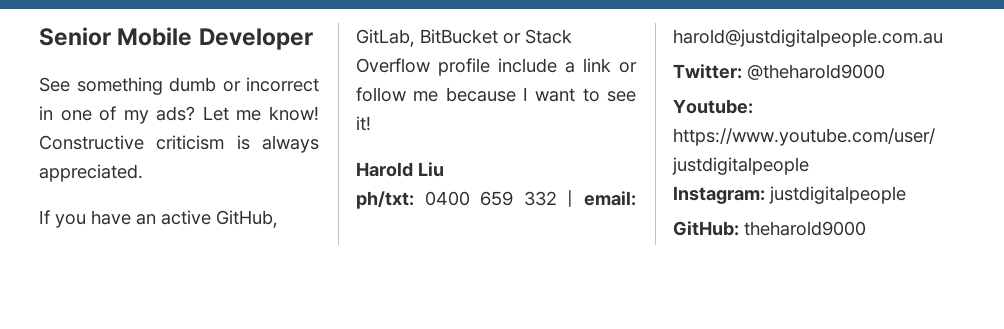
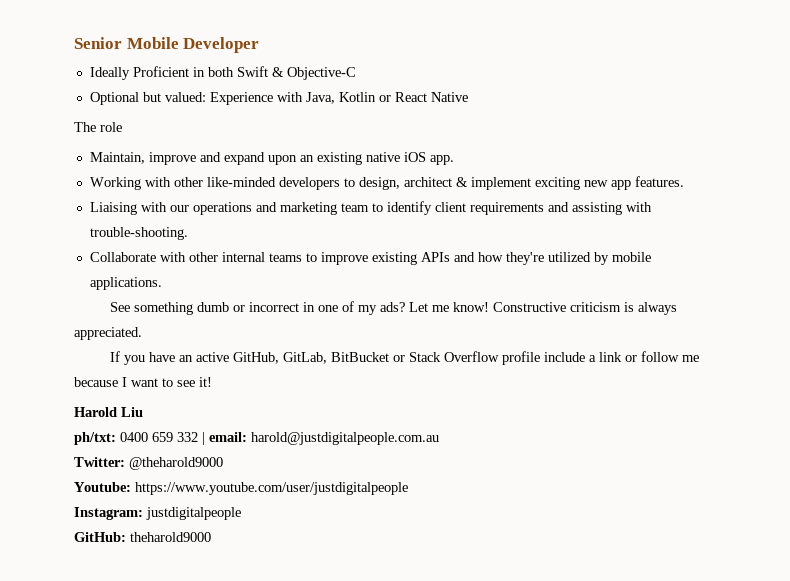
(313, 39) none -> [89,66,356,80] [89,92,468,105] [74,122,122,132] [89,152,454,165] [89,176,684,190] [89,201,652,215] [89,227,188,240] [89,252,651,265] [89,277,162,290] // Ideally Proficient in both Swift & Objective-C // Optional but valued: Experience with Java, Kotlin or React Native // The role // Maintain, improve and expand upon an existing native iOS app. // Working with other like-minded developers to design, architect & implement exciting new app features. // Liaising with our operations and marketing team to identify client requirements and assisting with trouble-shooting. // Collaborate with other internal teams to improve existing APIs and how they're utilized by mobile applications.

